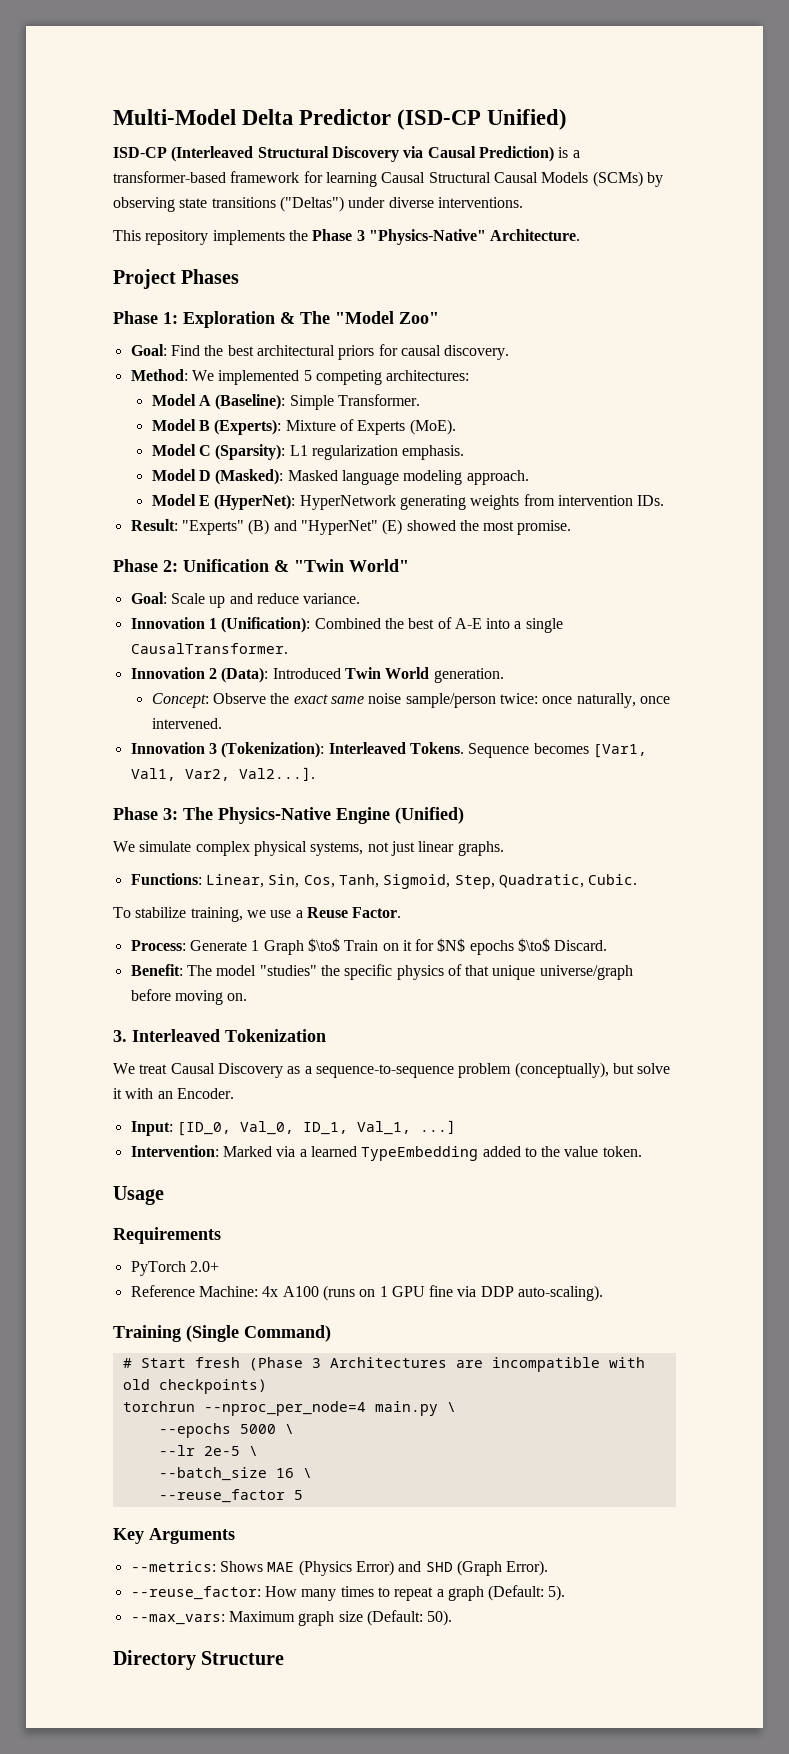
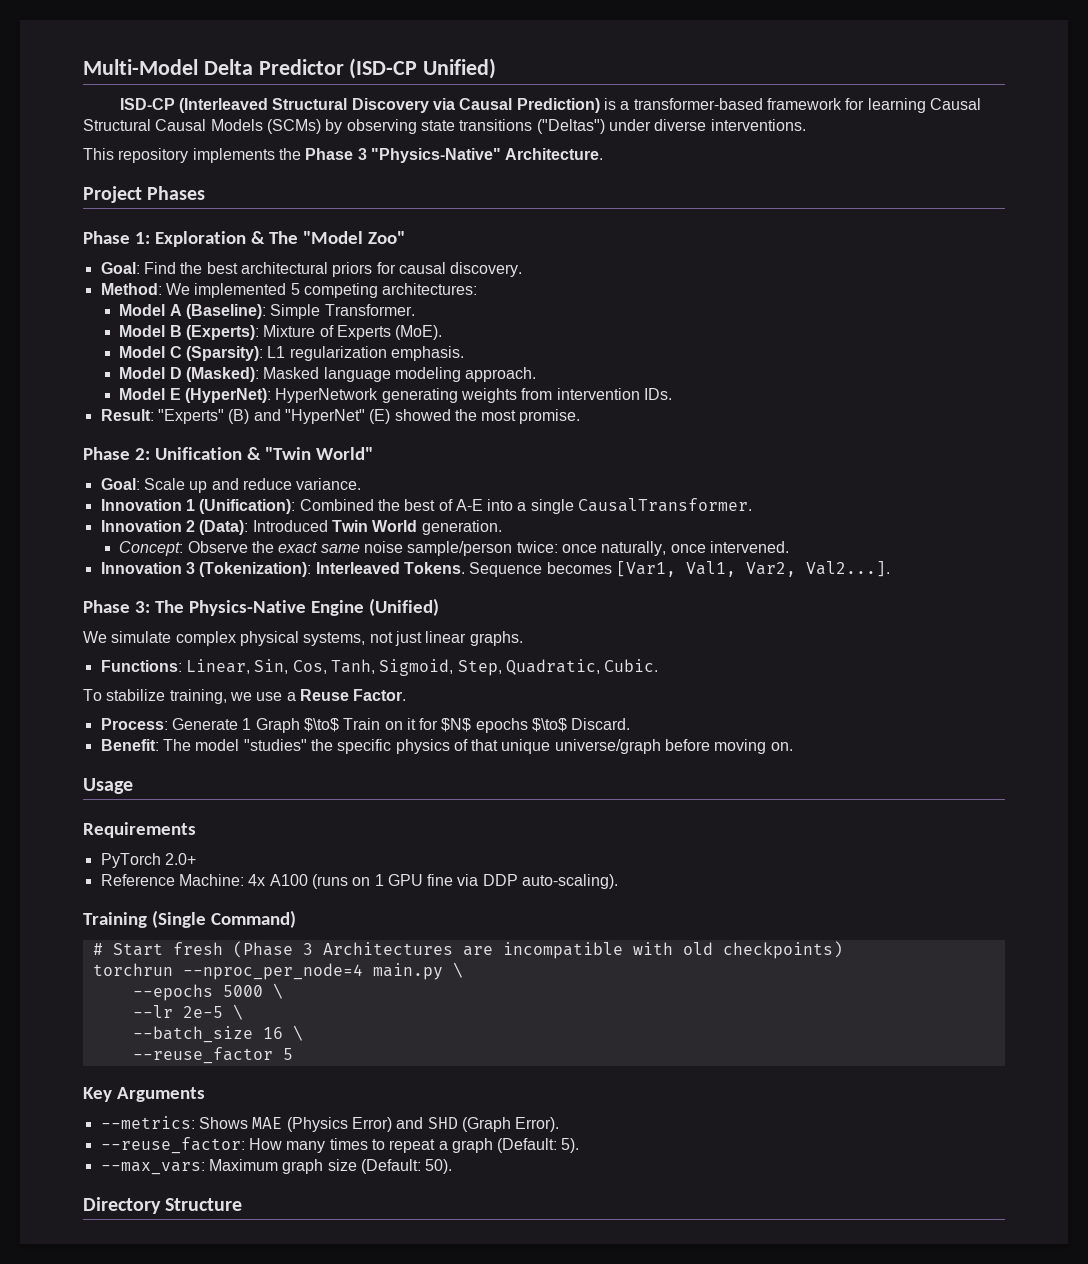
[113,1029,326,1042] [113,1062,671,1078] [113,1088,234,1099] [130,1120,456,1136] [130,1145,642,1161] // 3. Interleaved Tokenization // We treat Causal Discovery as a sequence-to-sequence problem (conceptually), but solve it with an Encoder. // Input: [ID_0, Val_0, ID_1, Val_1, ...] // Intervention: Marked via a learned TypeEmbedding added to the value token. -> (793, 746) none

